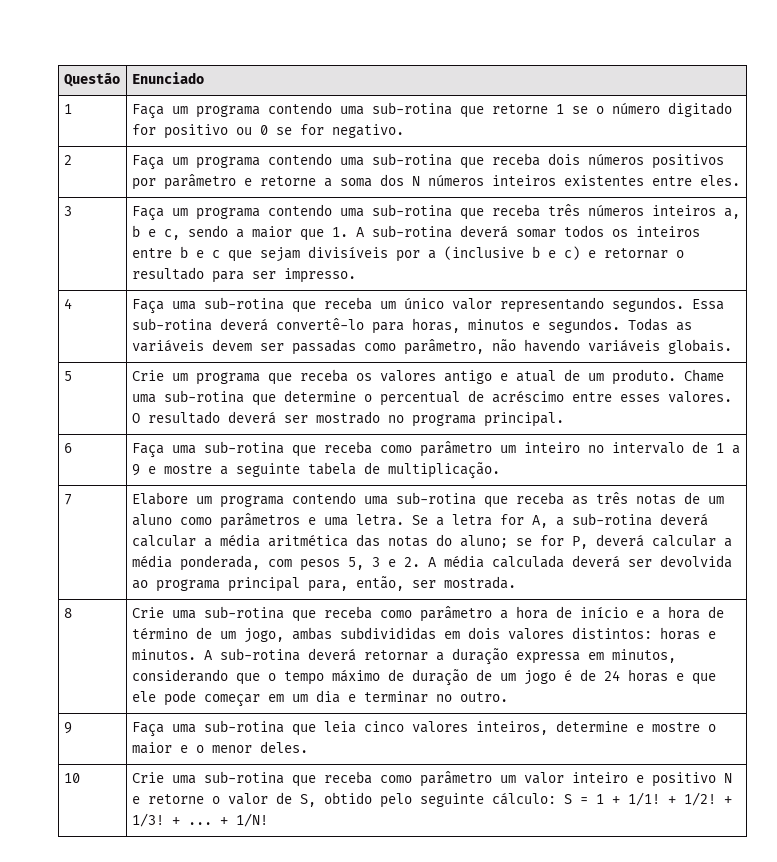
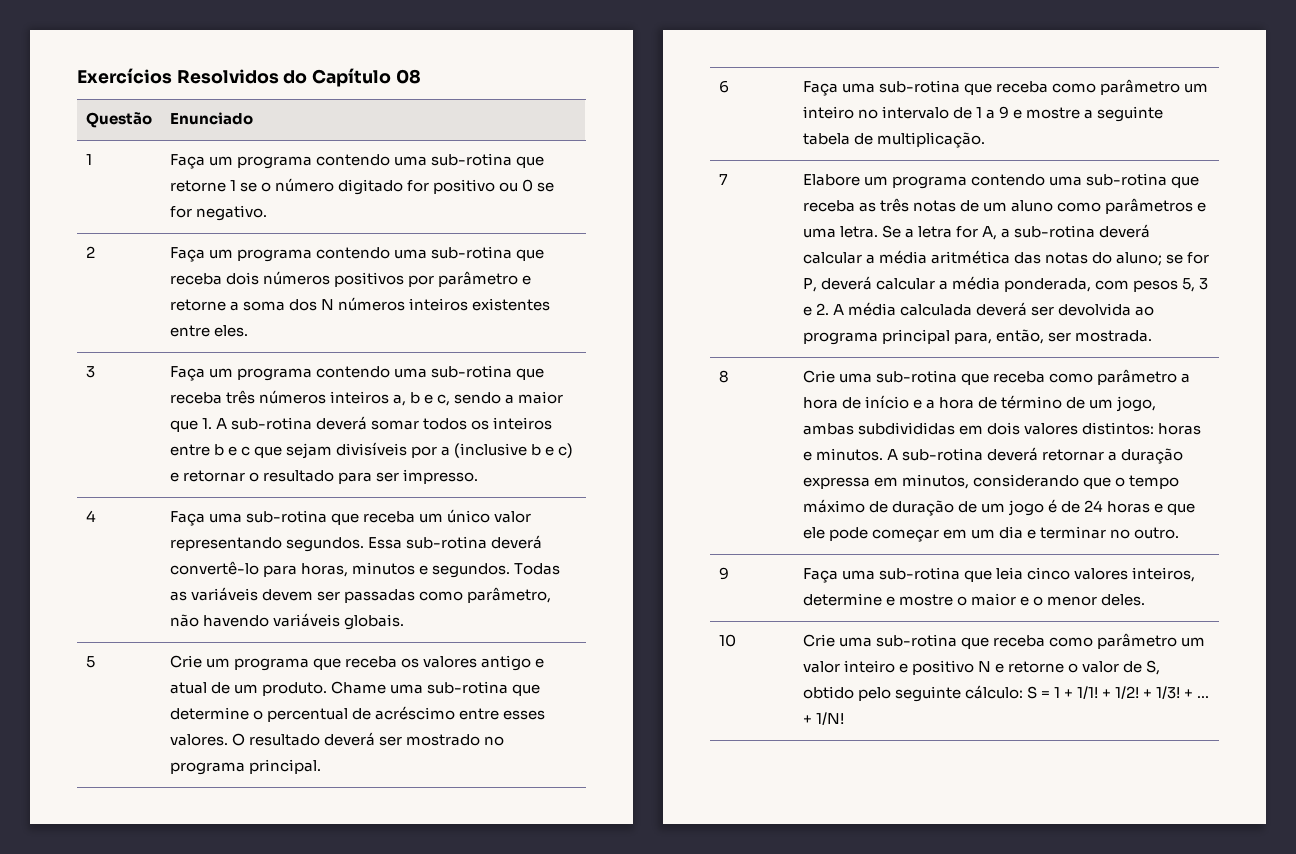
(63, 80) none -> [77,68,421,87] Exercícios Resolvidos do Capítulo 08 //

